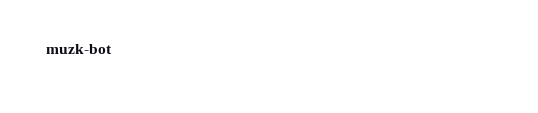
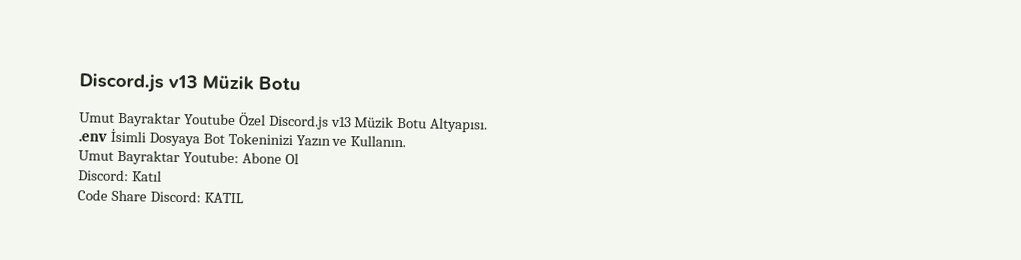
[46,44,112,54] muzk-bot -> [79,73,301,93] [79,111,489,133] [78,128,407,148] [78,149,299,166] [78,169,162,182] [77,189,244,204] Discord.js v13 Müzik Botu // Umut Bayraktar Youtube Özel Discord.js v13 Müzik Botu Altyapısı. // .env İsimli Dosyaya Bot Tokeninizi Yazın ve Kullanın. // Umut Bayraktar Youtube: Abone Ol // Discord: Katıl // Code Share Discord: KATIL

